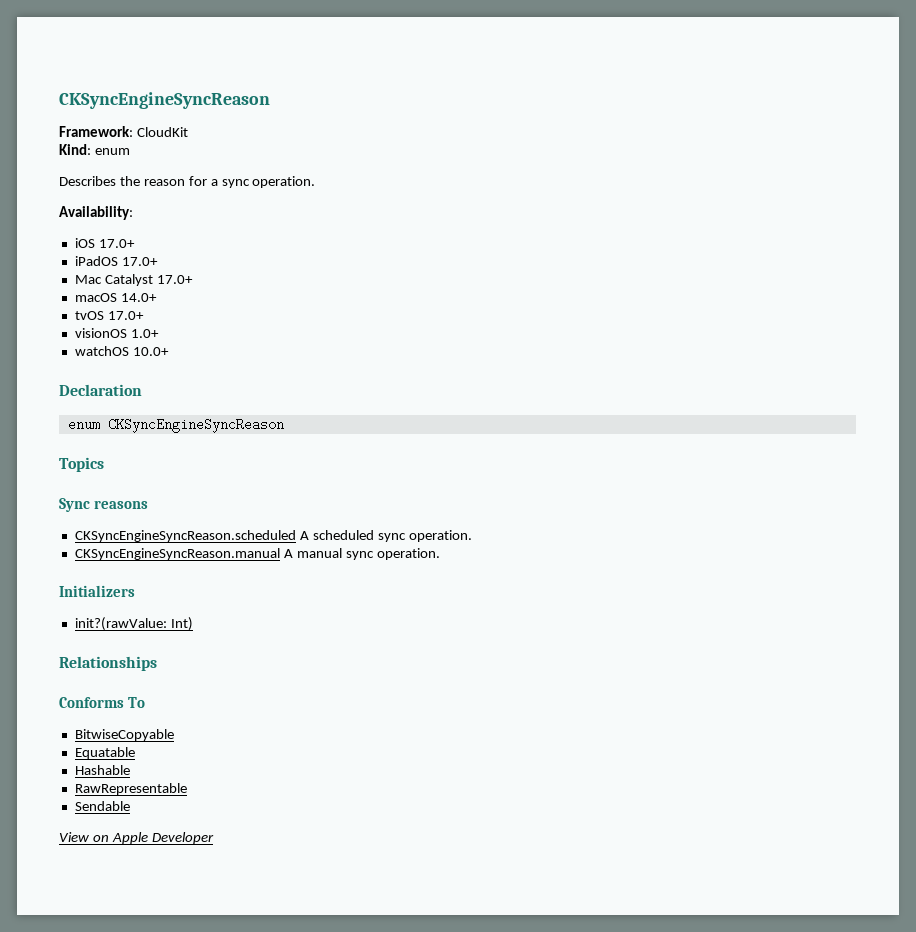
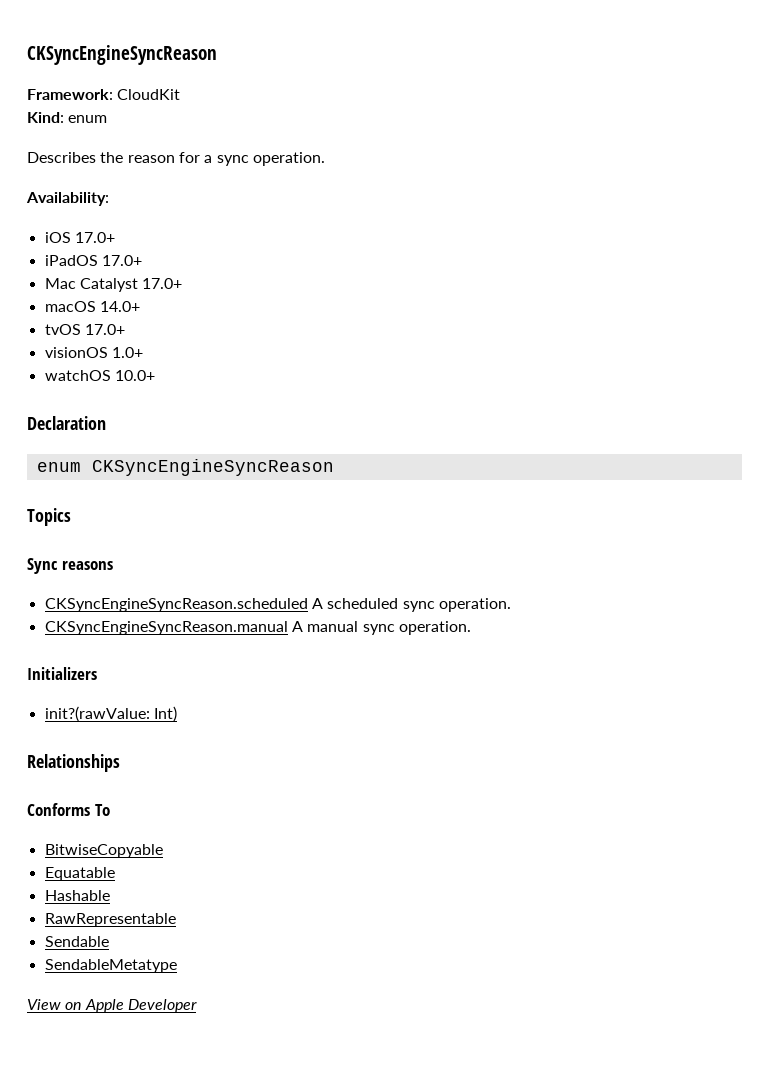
(130, 806) none -> [44,959,177,973] // SendableMetatype

